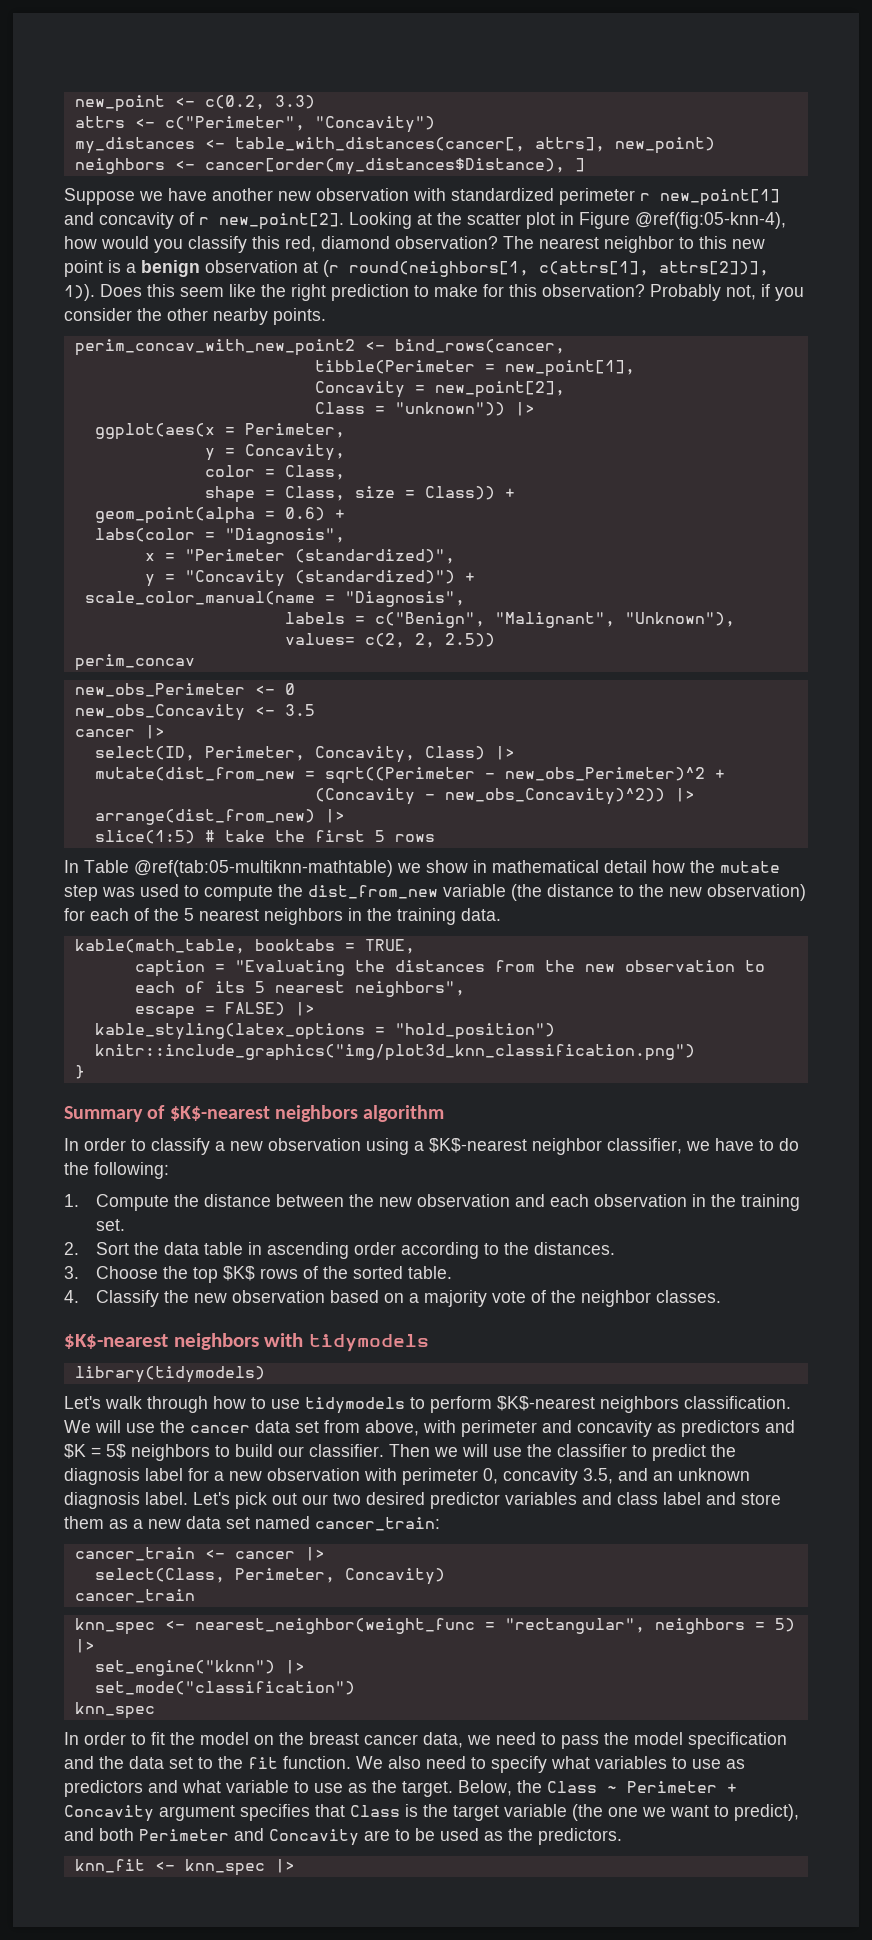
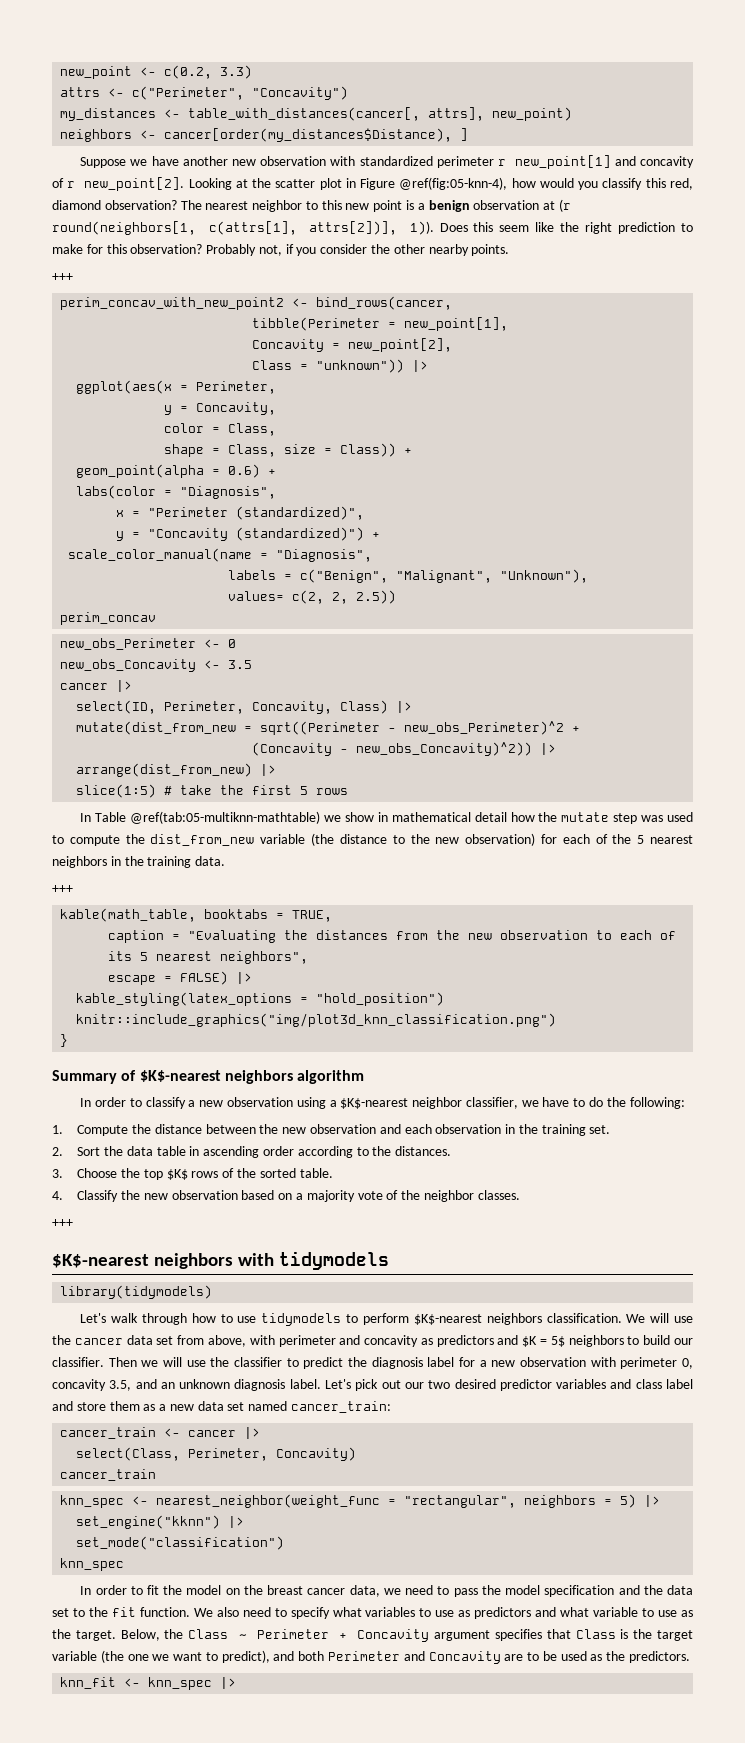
(326, 316) none -> [52,273,73,281] // +++
(501, 914) none -> [52,885,73,893] // +++
(721, 1296) none -> [52,1219,73,1227] // +++

